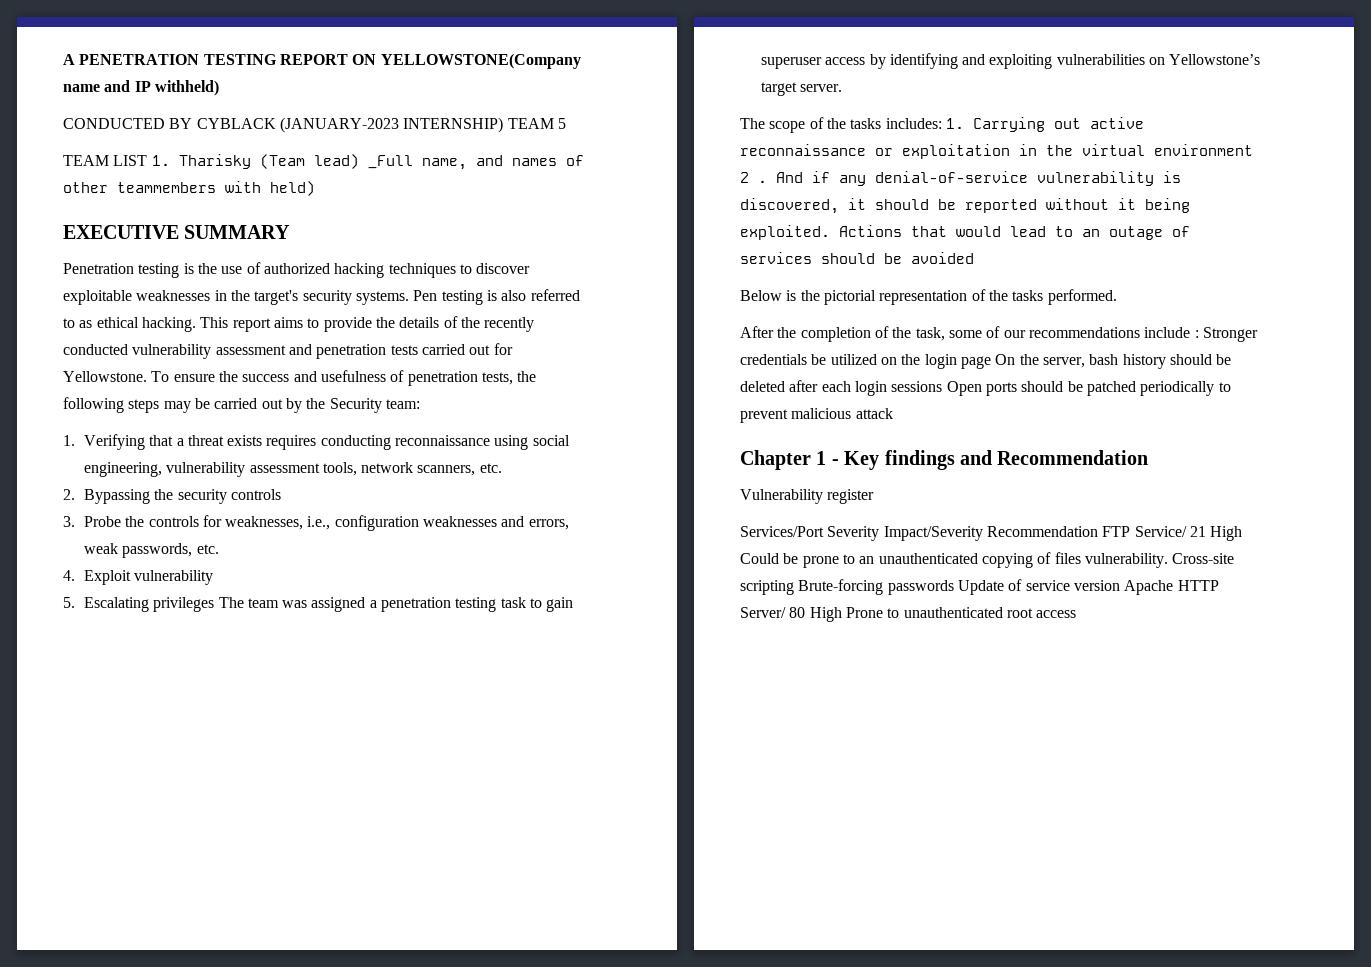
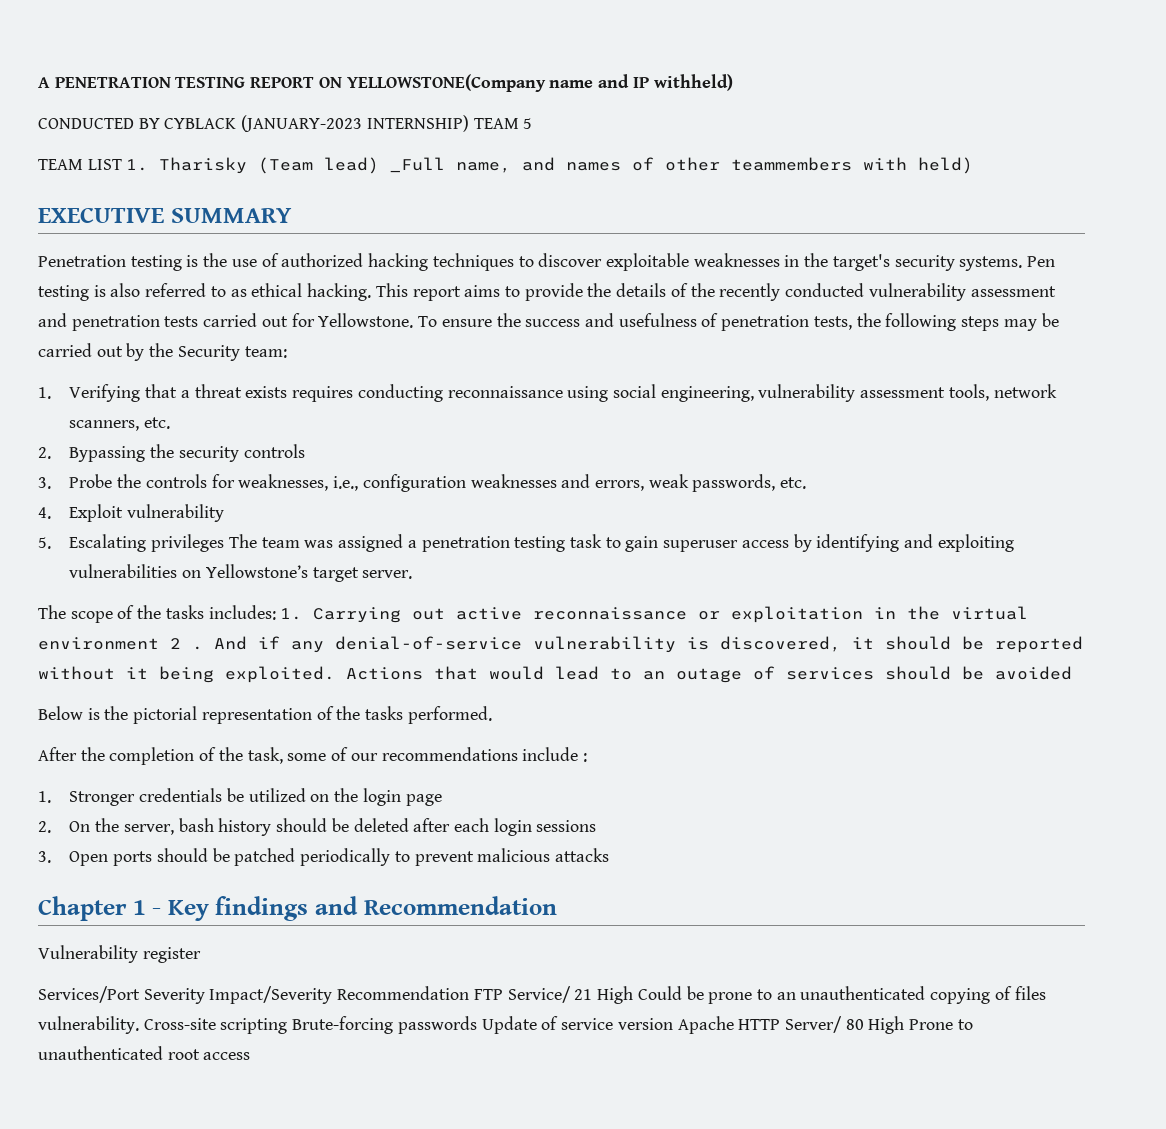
(1199, 334) none -> [38,791,51,803] // 1.
(991, 362) none -> [38,821,51,833] // 2.
(943, 386) none -> [38,851,51,863] // 3.
[855,408,893,419] attack -> [554,848,609,862] attacks

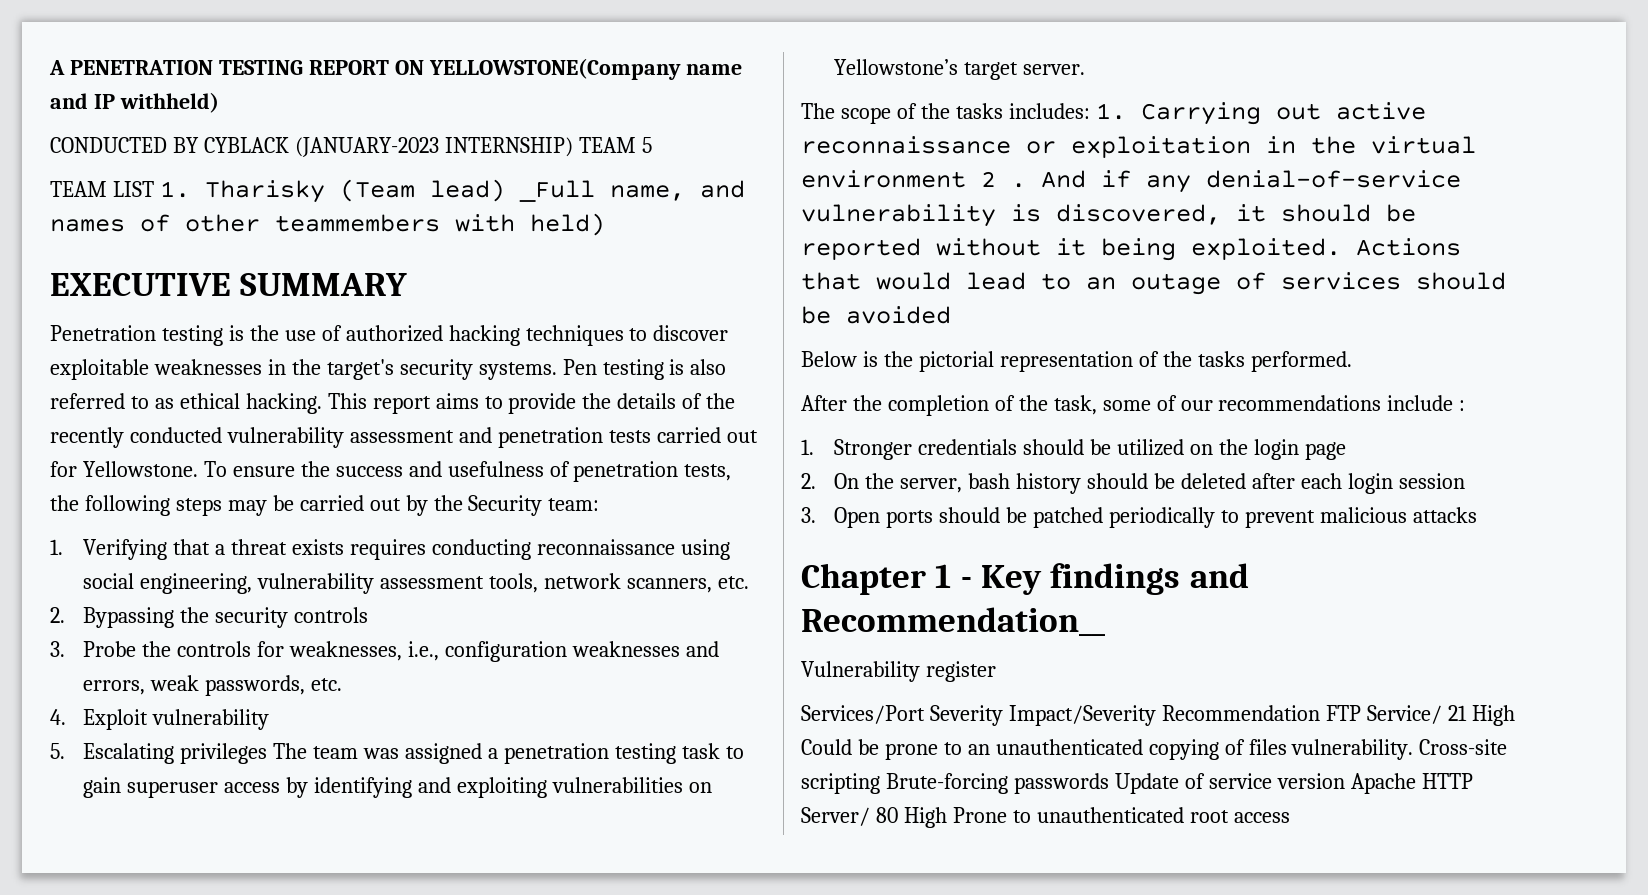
(223, 795) none -> [1023,439,1085,455] should
[536,820,597,832] sessions -> [1398,473,1465,489] session
[363,896,557,915] Recommendation -> [801,607,1105,636] Recommendation__

